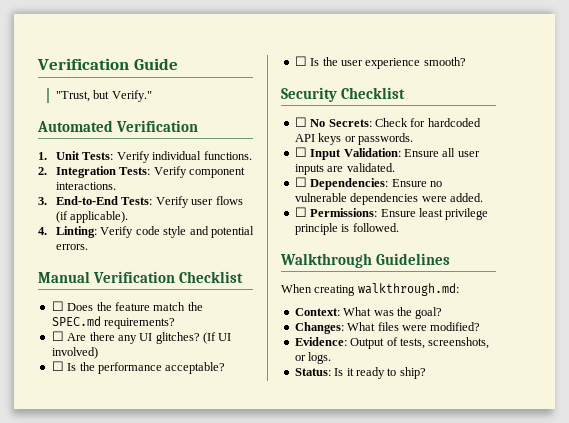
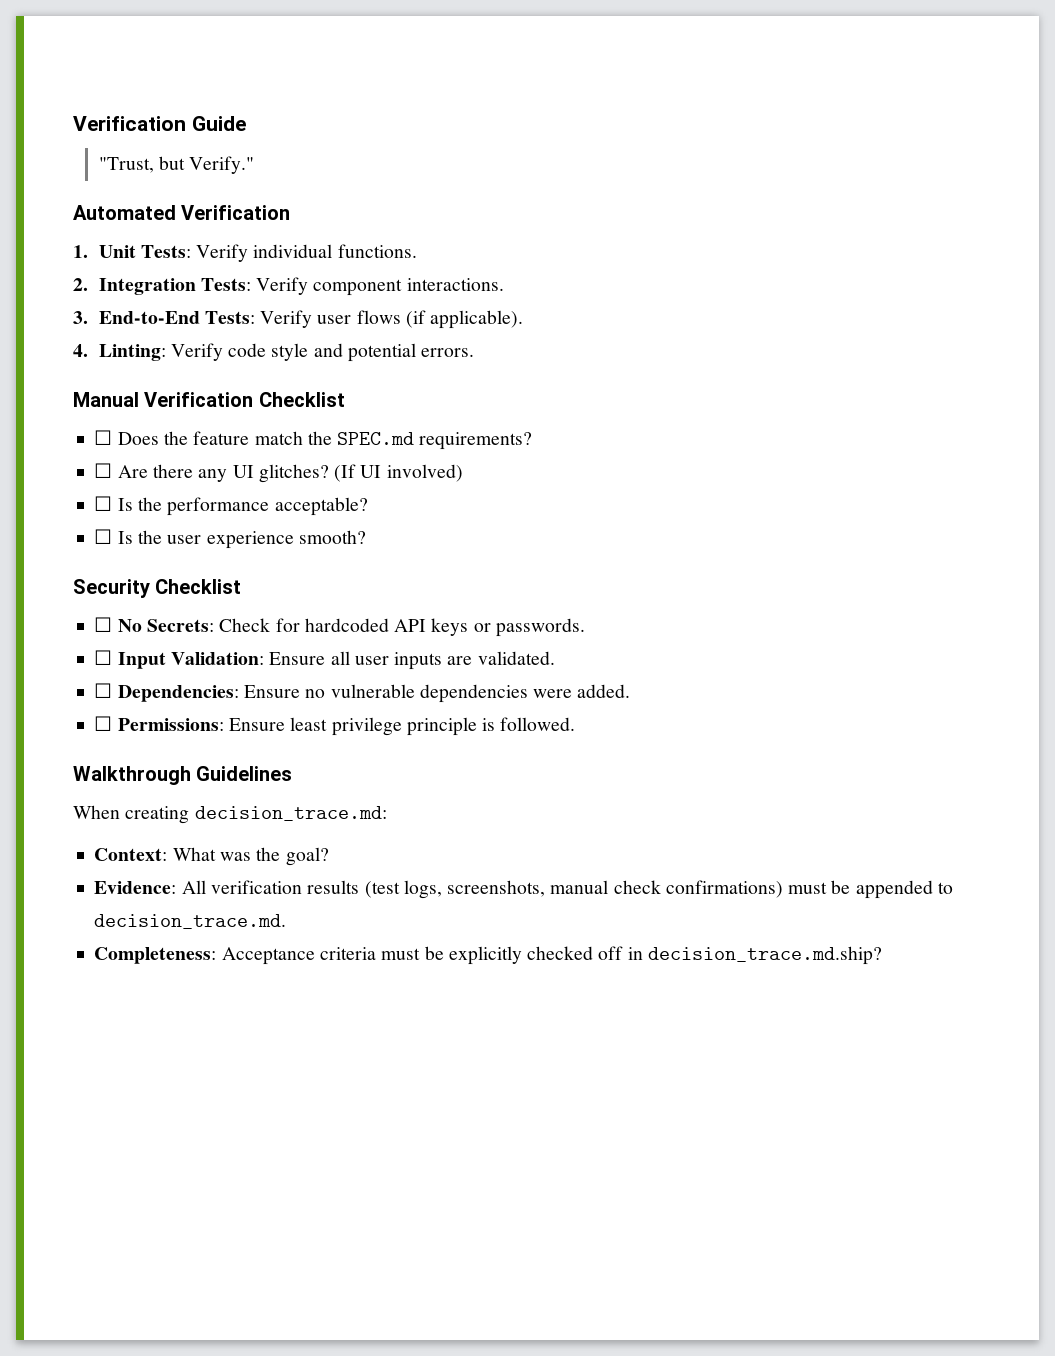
[357,283,459,296] walkthrough.md: -> [194,806,387,821] decision_trace.md:
[294,322,481,334] [294,337,490,349] [294,352,332,364] [294,367,426,379] Changes: What files were modified? // Evidence: Output of tests, screenshots, or logs. // Status: Is it ready to ship? -> [94,880,953,899] [94,914,287,929] [94,946,882,965] Evidence: All verification results (test logs, screenshots, manual check confirmations) must be appended to decision_trace.md. // Completeness: Acceptance criteria must be explicitly checked off in decision_trace.md.ship?

